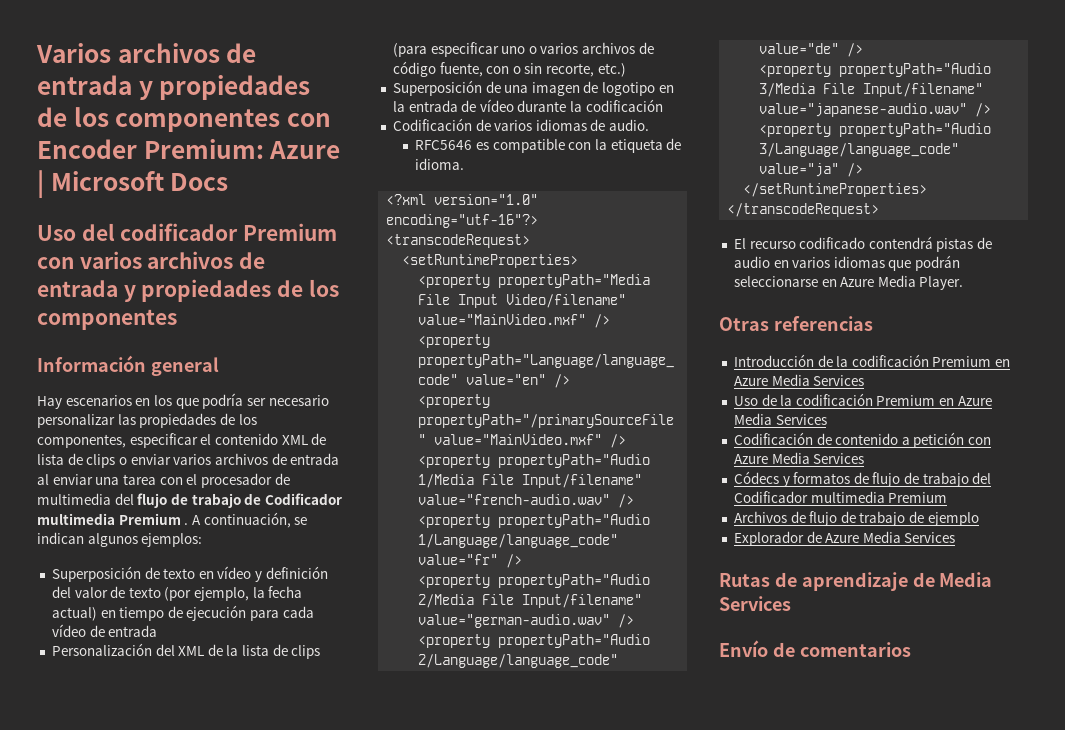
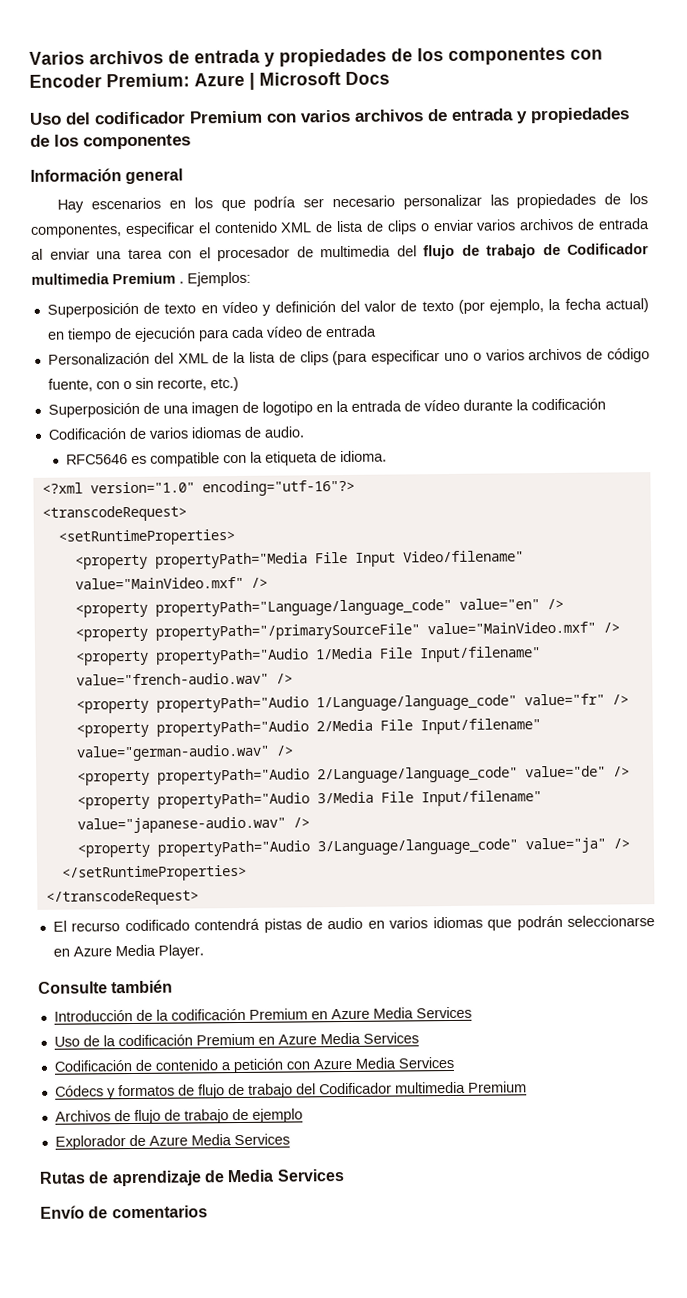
[191,512,308,528] [37,532,203,547] A continuación, se indican algunos ejemplos: -> [187,271,251,287] Ejemplos:
[719,316,873,331] Otras referencias -> [38,979,174,994] Consulte también

